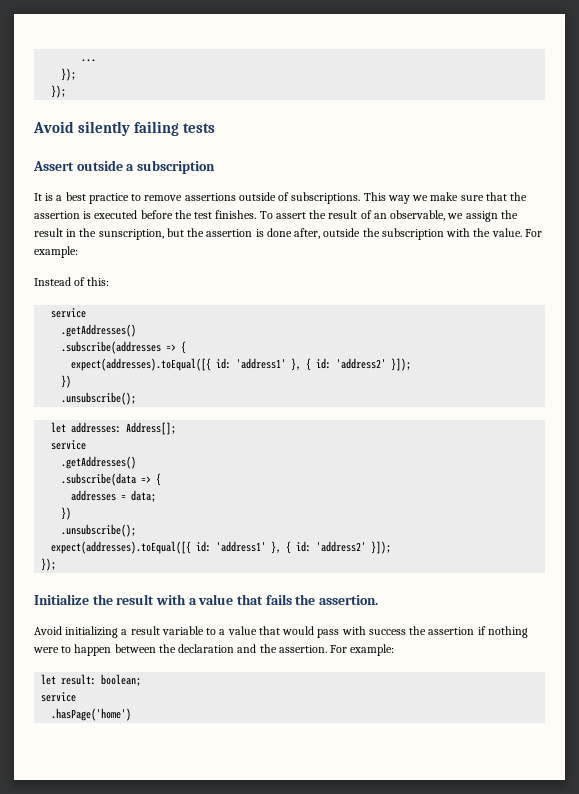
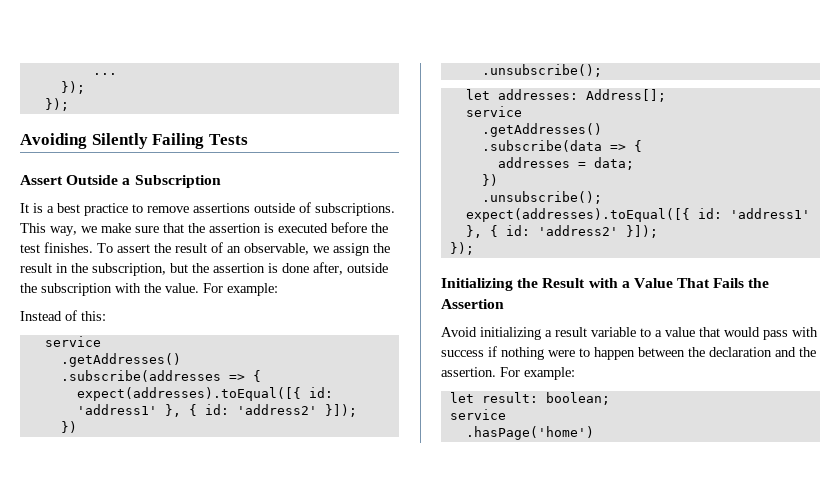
[33,121,216,136] [33,160,215,174] Avoid silently failing tests // Assert outside a subscription -> [20,133,248,149] [20,175,221,188] Avoiding Silently Failing Tests // Assert Outside a Subscription
[387,195,410,204] way -> [50,226,77,236] way,
[98,229,164,240] sunscription, -> [92,263,166,276] subscription,
[34,594,378,605] Initialize the result with a value that fails the assertion. -> [441,278,770,291] [441,299,504,309] Initializing the Result with a Value That Fails the Assertion
[409,626,475,635] the assertion -> (484, 353) none

